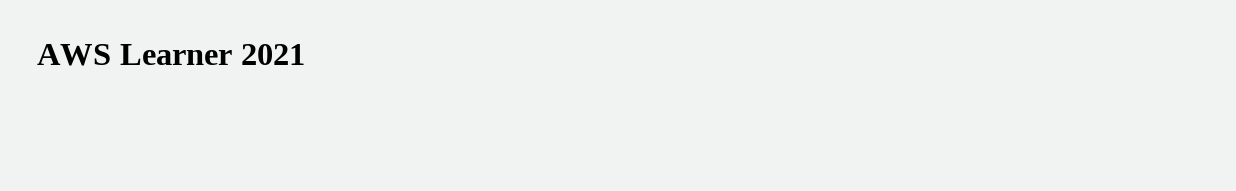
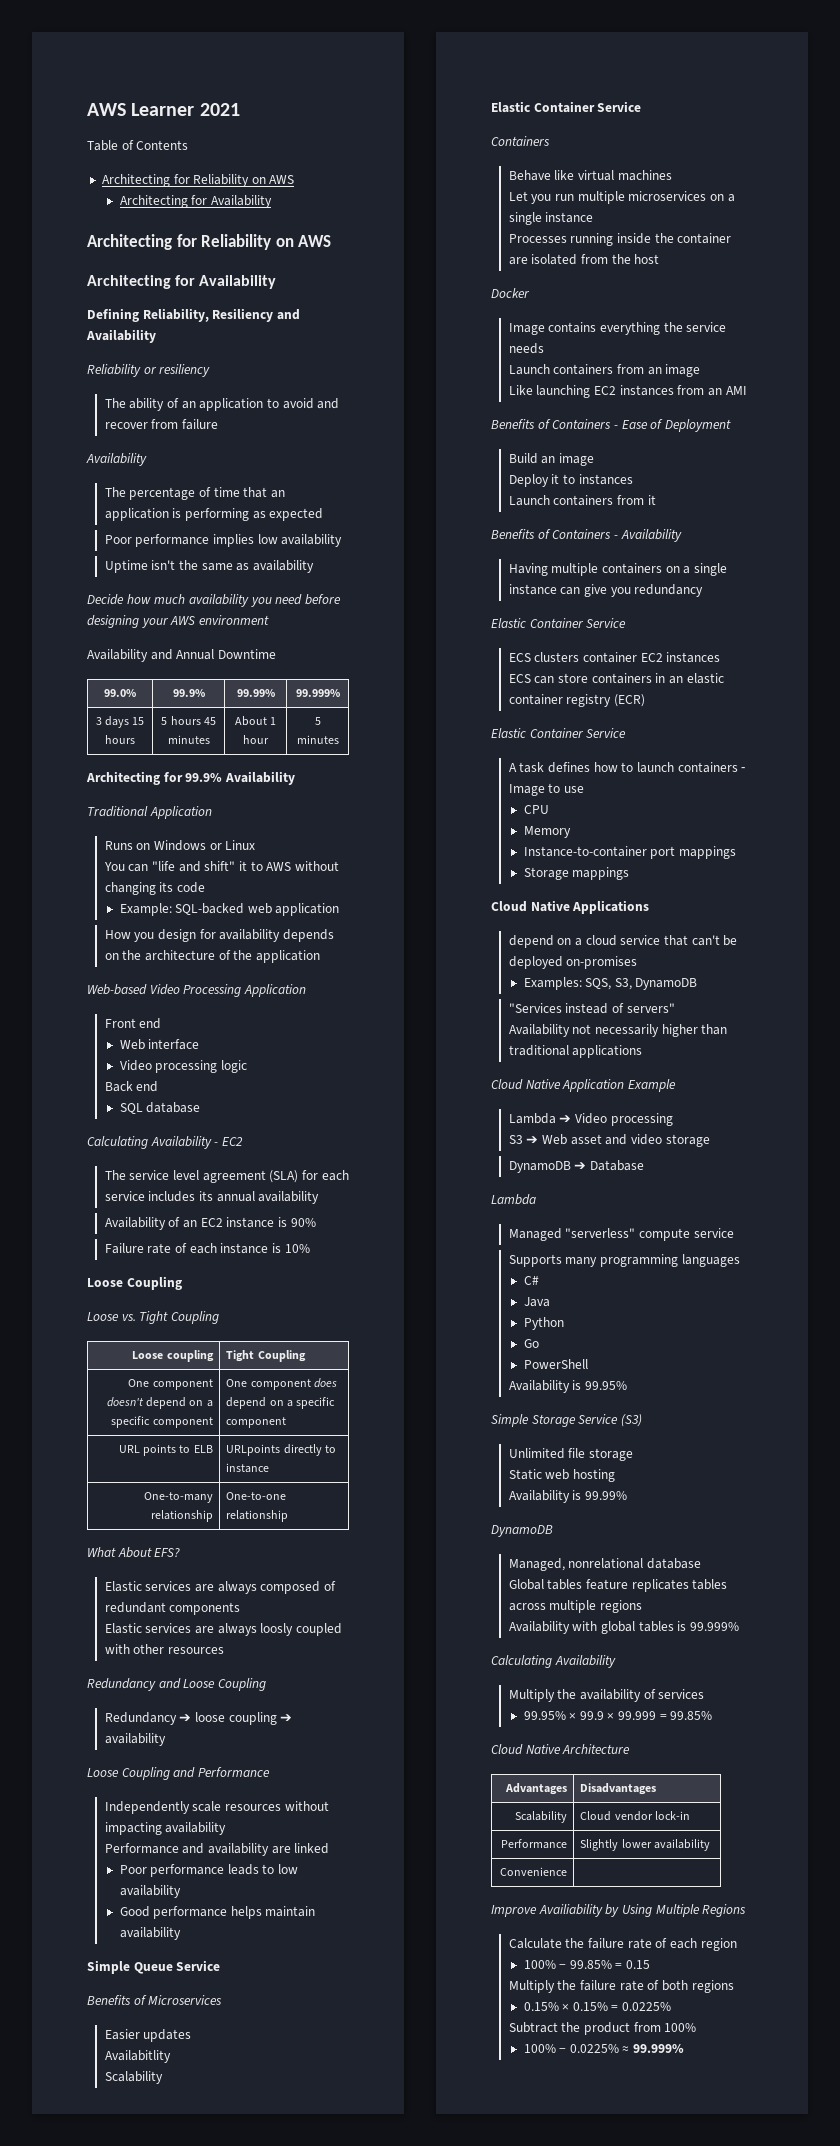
(305, 54) none -> [87,140,189,151] [101,174,295,187] [119,195,272,208] [87,234,332,250] [87,275,277,289] [87,308,300,322] [86,329,156,343] [87,364,211,377] [104,398,340,411] [104,419,218,430] [86,453,147,466] [104,487,285,500] [104,508,324,521] [104,534,343,547] [104,560,314,573] [87,594,341,607] [87,615,269,628] [87,649,276,662] [104,689,136,697] [172,689,205,697] [236,689,275,697] [295,689,340,697] [95,716,145,728] [105,735,135,744] [161,716,216,725] [167,735,210,744] [234,716,277,726] [243,735,269,744] [314,717,321,725] [296,735,339,744] [86,771,295,785] [87,806,212,819] [104,840,256,851] [103,861,339,872] [104,882,205,895] [119,903,340,916] [104,929,334,942] [104,950,320,963] [87,984,306,997] [104,1018,162,1029] [119,1039,200,1050] [119,1060,247,1073] [104,1081,159,1092] [119,1102,201,1114] [87,1136,243,1149] [104,1170,349,1183] [104,1191,320,1204] [104,1217,316,1230] [104,1243,310,1254] [87,1276,182,1290] [87,1311,219,1324] [132,1350,214,1362] [226,1350,306,1362] [128,1379,213,1390] [106,1397,213,1409] [111,1416,213,1428] [226,1378,337,1390] [226,1397,336,1409] [226,1417,287,1428] [118,1444,213,1456] [226,1444,336,1456] [226,1463,270,1473] [143,1492,213,1503] [150,1510,213,1522] [226,1492,287,1500] [226,1510,289,1522] [87,1547,181,1558] [104,1581,336,1594] [104,1602,241,1615] [104,1623,342,1636] [104,1644,224,1654] [87,1678,266,1691] [104,1712,293,1725] [104,1733,166,1746] [87,1767,270,1780] [104,1801,329,1814] [104,1822,227,1835] [104,1843,330,1856] [119,1864,299,1877] [119,1885,181,1898] [119,1906,316,1919] [119,1927,181,1940] [87,1960,221,1974] [87,1995,223,2005] [104,2029,192,2042] [104,2050,171,2063] [104,2071,163,2084] [491,101,642,113] [491,136,550,146] [508,170,672,181] [508,191,735,204] [508,212,594,225] [508,233,732,246] [508,254,660,265] [491,288,530,298] [508,322,727,335] [508,343,544,354] [508,364,701,377] [508,385,747,398] [491,419,731,432] [508,453,594,466] [508,474,633,487] [508,495,656,506] [491,529,682,542] [508,563,727,576] [508,584,704,597] [491,618,627,628] [508,652,721,663] [508,673,724,684] [508,694,645,707] [491,728,627,738] [508,762,746,773] [508,783,584,796] [523,805,549,814] [523,826,571,838] [523,846,736,859] [523,867,630,880] [491,900,650,914] [508,935,738,948] [508,956,638,969] [523,977,698,990] [508,1003,675,1014] [508,1024,728,1037] [508,1045,643,1058] [491,1079,676,1092] [508,1113,673,1126] [508,1134,710,1147] [508,1160,644,1173] [491,1194,536,1205] [508,1228,734,1241] [508,1254,740,1267] [523,1276,539,1285] [523,1297,550,1307] [523,1317,564,1330] [523,1339,539,1348] [523,1359,588,1369] [508,1380,627,1393] [491,1414,642,1427] [508,1448,633,1461] [508,1469,615,1482] [508,1490,627,1503] [491,1525,553,1537] [508,1558,701,1571] [508,1579,728,1592] [508,1600,642,1613] [508,1621,739,1634] [491,1655,616,1668] [508,1689,705,1702] [523,1711,713,1720] [491,1744,631,1755] [504,1783,567,1795] [580,1783,657,1795] [514,1811,567,1823] [580,1811,690,1821] [500,1839,567,1849] [580,1839,710,1851] [499,1867,567,1876] [491,1904,747,1917] [508,1938,737,1951] [523,1960,651,1969] [508,1980,734,1993] [523,2002,672,2011] [508,2022,697,2035] [523,2044,685,2053] // Table of Contents // Architecting for Reliability on AWS // Architecting for Availability // Architecting for Reliability on AWS // Architecting for Availability // Defining Reliability, Resiliency and Availability // Reliability or resiliency // The ability of an application to avoid and recover from failure // Availability // The percentage of time that an application is performing as expected // Poor performance implies low availability // Uptime isn't the same as availability // Decide how much availability you need before designing your AWS environment // Availability and Annual Downtime // 99.0% | 99.9% | 99.99% | 99.999% // 3 days 15 hours | 5 hours 45 minutes | About 1 hour | 5 minutes // Architecting for 99.9% Availability // Traditional Application // Runs on Windows or Linux // You can "life and shift" it to AWS without changing its code // Example: SQL-backed web application // How you design for availability depends on the architecture of the application // Web-based Video Processing Application // Front end // Web interface // Video processing logic // Back end // SQL database // Calculating Availability - EC2 // The service level agreement (SLA) for each service includes its annual availability // Availability of an EC2 instance is 90% // Failure rate of each instance is 10% // Loose Coupling // Loose vs. Tight Coupling // Loose coupling | Tight Coupling // One component doesn't depend on a specific component | One component does depend on a specific component // URL points to ELB | URLpoints directly to instance // One-to-many relationship | One-to-one relationship // What About EFS? // Elastic services are always composed of redundant components // Elastic services are always loosly coupled with other resources // Redundancy and Loose Coupling // Redundancy ➔ loose coupling ➔ availability // Loose Coupling and Performance // Independently scale resources without impacting availability // Performance and availability are linked // Poor performance leads to low availability // Good performance helps maintain availability // Simple Queue Service // Benefits of Microservices // Easier updates // Availabitlity // Scalability // Elastic Container Service // Containers // Behave like virtual machines // Let you run multiple microservices on a single instance // Processes running inside the container are isolated from the host // Docker // Image contains everything the service needs // Launch containers from an image // Like launching EC2 instances from an AMI // Benefits of Containers - Ease of Deployment // Build an image // Deploy it to instances // Launch containers from it // Benefits of Containers - Availability // Having multiple containers on a single instance can give you redundancy // Elastic Container Service // ECS clusters container EC2 instances // ECS can store containers in an elastic container registry (ECR) // Elastic Container Service // A task defines how to launch containers ⁃ Image to use // CPU // Memory // Instance-to-container port mappings // Storage mappings // Cloud Native Applications // depend on a cloud service that can't be deployed on-promises // Examples: SQS, S3, DynamoDB // "Services instead of servers" // Availability not necessarily higher than traditional applications // Cloud Native Application Example // Lambda ➔ Video processing // S3 ➔ Web asset and video storage // DynamoDB ➔ Database // Lambda // Managed "serverless" compute service // Supports many programming languages // C# // Java // Python // Go // PowerShell // Availability is 99.95% // Simple Storage Service (S3) // Unlimited file storage // Static web hosting // Availability is 99.99% // DynamoDB // Managed, nonrelational database // Global tables feature replicates tables across multiple regions // Availability with global tables is 99.999% // Calculating Availability // Multiply the availability of services // 99.95% × 99.9 × 99.999 = 99.85% // Cloud Native Architecture // Advantages | Disadvantages // Scalability | Cloud vendor lock-in // Performance | Slightly lower availability // Convenience | // Improve Availiability by Using Multiple Regions // Calculate the failure rate of each region // 100% − 99.85% = 0.15 // Multiply the failure rate of both regions // 0.15% × 0.15% = 0.0225% // Subtract the product from 100% // 100% − 0.0225% ≈ 99.999%

